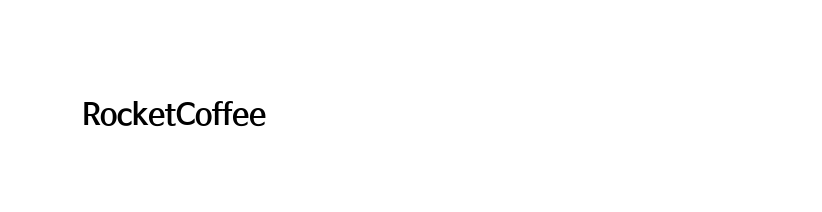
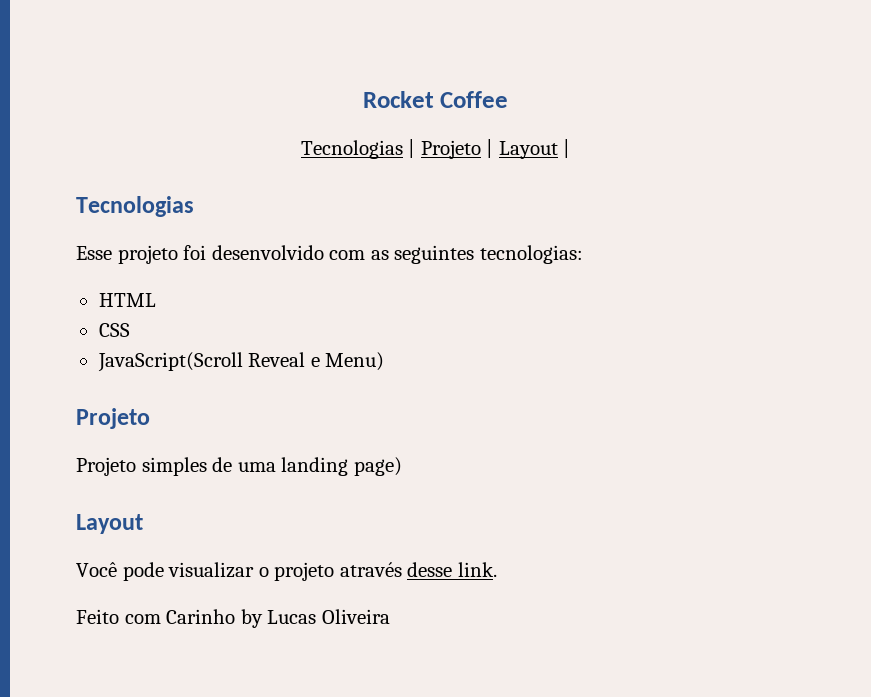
[82,101,266,127] RocketCoffee -> [362,91,509,108] [300,139,571,159] [76,196,194,217] [76,245,583,264] [98,293,156,307] [98,323,130,337] [97,352,385,372] [76,408,150,429] [76,457,402,476] [76,514,143,534] [76,562,497,581] [76,609,390,628] Rocket Coffee // Tecnologias | Projeto | Layout | // Tecnologias // Esse projeto foi desenvolvido com as seguintes tecnologias: // HTML // CSS // JavaScript(Scroll Reveal e Menu) // Projeto // Projeto simples de uma landing page) // Layout // Você pode visualizar o projeto através desse link. // Feito com Carinho by Lucas Oliveira

